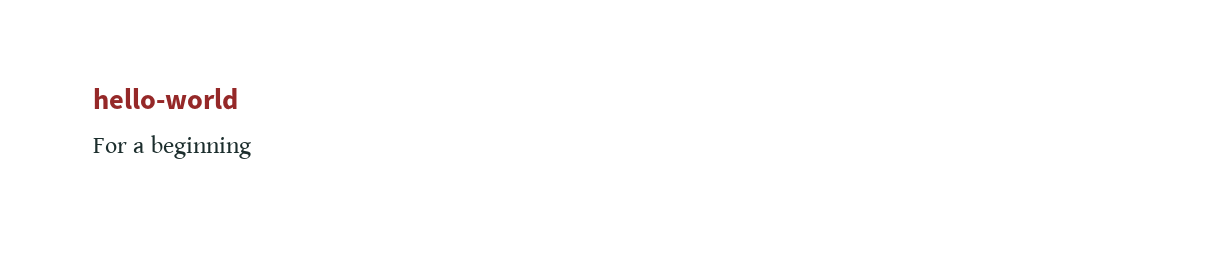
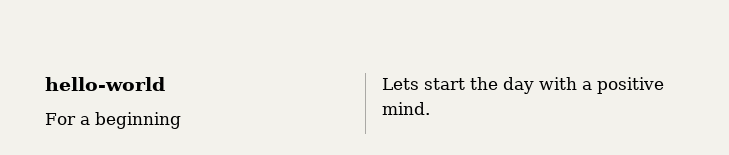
(251, 147) none -> [382,77,664,94] [382,102,430,115] // Lets start the day with a positive mind.

